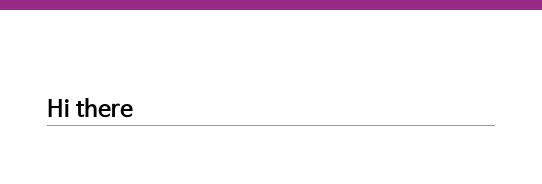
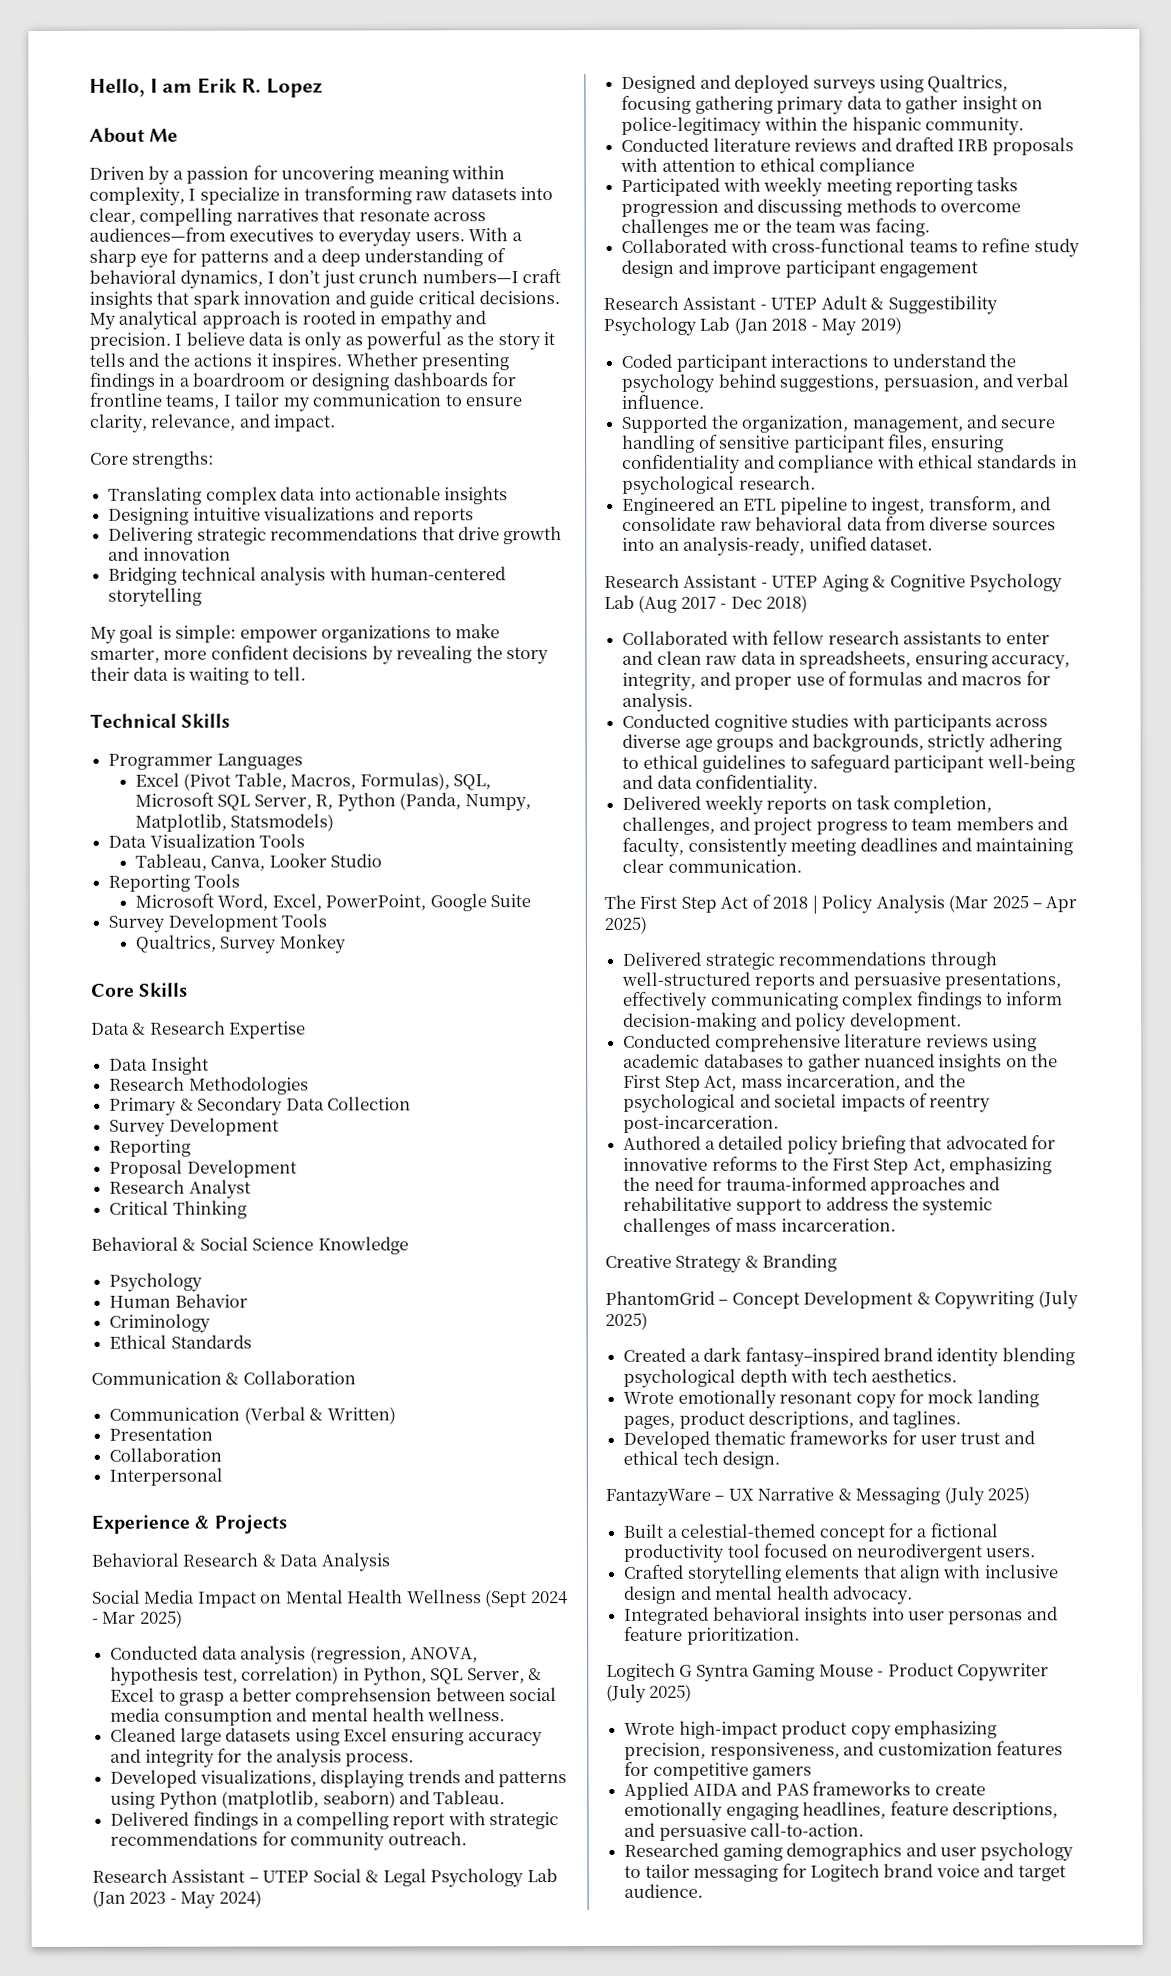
[47,98,134,118] Hi there -> [89,77,323,98] [89,127,179,143] [89,165,506,185] [89,186,554,206] [89,207,487,226] [89,227,523,247] [89,248,506,268] [89,269,562,289] [89,290,561,309] [89,310,487,330] [89,331,556,351] [89,352,510,371] [89,372,517,391] [89,392,523,412] [89,413,337,433] [90,450,215,469] [108,486,509,505] [108,506,474,525] [108,526,563,545] [108,546,231,561] [108,566,506,586] [108,587,203,607] [90,624,501,644] [90,645,550,665] [90,666,307,685] [90,713,231,728] [108,753,303,770] [134,772,492,791] [134,792,531,812] [134,813,335,832] [108,833,306,848] [134,853,383,871] [108,873,240,892] [134,893,532,912] [108,913,328,933] [134,934,346,954] [90,982,189,997] [91,1020,307,1039] [109,1056,209,1075] [109,1076,309,1095] [109,1096,411,1116] [109,1117,279,1137] [109,1139,192,1157] [109,1159,297,1178] [109,1179,251,1199] [109,1200,247,1219] [91,1236,409,1255] [109,1272,204,1292] [109,1293,248,1308] [109,1313,212,1333] [109,1334,252,1349] [91,1370,356,1385] [109,1406,396,1425] [109,1427,214,1441] [109,1447,223,1462] [109,1467,224,1486] [91,1514,287,1534] [91,1552,391,1572] [92,1589,568,1608] [92,1609,183,1628] [110,1645,478,1665] [110,1666,543,1686] [110,1687,558,1706] [110,1707,506,1726] [110,1727,543,1747] [110,1748,415,1768] [110,1769,568,1789] [110,1790,506,1810] [110,1811,560,1830] [110,1831,467,1851] [92,1868,558,1888] [92,1889,262,1909] [621,74,1009,94] [621,95,1044,115] [621,116,1024,136] [621,137,1074,156] [620,157,915,176] [621,177,1019,197] [621,198,1022,217] [621,218,930,237] [621,238,1080,258] [621,259,978,278] [603,295,998,315] [603,316,902,336] [621,353,1017,372] [621,373,1070,393] [621,394,705,409] [621,414,1057,433] [622,434,1005,453] [622,454,1078,474] [622,475,816,495] [622,496,1052,515] [622,516,1056,531] [622,536,933,556] [604,573,1064,593] [604,594,809,613] [622,630,1050,645] [622,650,1071,670] [622,671,1051,691] [622,692,694,712] [622,713,1049,732] [622,733,1062,753] [622,754,1075,773] [622,774,819,794] [622,795,993,815] [622,816,1069,836] [622,837,1074,857] [622,858,802,873] [604,894,1078,914] [604,915,647,934] [622,951,997,970] [621,971,1062,990] [623,991,1064,1011] [623,1012,962,1032] [623,1033,1037,1052] [623,1053,1059,1072] [623,1073,966,1092] [623,1093,992,1113] [623,1115,780,1133] [623,1135,1057,1155] [623,1156,1053,1175] [623,1176,1001,1195] [623,1196,994,1216] [623,1217,896,1236] [605,1253,838,1273] [605,1290,1079,1310] [605,1311,648,1330] [623,1347,1075,1367] [623,1368,957,1388] [623,1389,1039,1409] [623,1410,961,1429] [623,1430,1035,1449] [623,1450,781,1469] [605,1486,1031,1506] [623,1523,998,1542] [623,1543,1036,1563] [624,1564,1059,1584] [624,1585,913,1605] [624,1606,1058,1625] [624,1626,800,1645] [606,1662,1050,1682] [606,1683,693,1703] [624,1720,997,1740] [624,1741,1063,1760] [624,1761,813,1780] [624,1781,986,1800] [624,1801,1058,1821] [624,1822,865,1841] [624,1842,1075,1862] [624,1863,1066,1882] [624,1883,704,1898] Hello, I am Erik R. Lopez // About Me // Driven by a passion for uncovering meaning within complexity, I specialize in transforming raw datasets into clear, compelling narratives that resonate across audiences—from executives to everyday users. With a sharp eye for patterns and a deep understanding of behavioral dynamics, I don’t just crunch numbers—I craft insights that spark innovation and guide critical decisions. My analytical approach is rooted in empathy and precision. I believe data is only as powerful as the story it tells and the actions it inspires. Whether presenting findings in a boardroom or designing dashboards for frontline teams, I tailor my communication to ensure clarity, relevance, and impact. // Core strengths: // Translating complex data into actionable insights // Designing intuitive visualizations and reports // Delivering strategic recommendations that drive growth and innovation // Bridging technical analysis with human-centered storytelling // My goal is simple: empower organizations to make smarter, more confident decisions by revealing the story their data is waiting to tell. // Technical Skills // Programmer Languages // Excel (Pivot Table, Macros, Formulas), SQL, Microsoft SQL Server, R, Python (Panda, Numpy, Matplotlib, Statsmodels) // Data Visualization Tools // Tableau, Canva, Looker Studio // Reporting Tools // Microsoft Word, Excel, PowerPoint, Google Suite // Survey Development Tools // Qualtrics, Survey Monkey // Core Skills // Data & Research Expertise // Data Insight // Research Methodologies // Primary & Secondary Data Collection // Survey Development // Reporting // Proposal Development // Research Analyst // Critical Thinking // Behavioral & Social Science Knowledge // Psychology // Human Behavior // Criminology // Ethical Standards // Communication & Collaboration // Communication (Verbal & Written) // Presentation // Collaboration // Interpersonal // Experience & Projects // Behavioral Research & Data Analysis // Social Media Impact on Mental Health Wellness (Sept 2024 - Mar 2025) // Conducted data analysis (regression, ANOVA, hypothesis test, correlation) in Python, SQL Server, & Excel to grasp a better comprehsension between social media consumption and mental health wellness. // Cleaned large datasets using Excel ensuring accuracy and integrity for the analysis process. // Developed visualizations, displaying trends and patterns using Python (matplotlib, seaborn) and Tableau. // Delivered findings in a compelling report with strategic recommendations for community outreach. // Research Assistant – UTEP Social & Legal Psychology Lab (Jan 2023 - May 2024) // Designed and deployed surveys using Qualtrics, focusing gathering primary data to gather insight on police-legitimacy within the hispanic community. // Conducted literature reviews and drafted IRB proposals with attention to ethical compliance // Participated with weekly meeting reporting tasks progression and discussing methods to overcome challenges me or the team was facing. // Collaborated with cross-functional teams to refine study design and improve participant engagement // Research Assistant - UTEP Adult & Suggestibility Psychology Lab (Jan 2018 - May 2019) // Coded participant interactions to understand the psychology behind suggestions, persuasion, and verbal influence. // Supported the organization, management, and secure handling of sensitive participant files, ensuring confidentiality and compliance with ethical standards in psychological research. // Engineered an ETL pipeline to ingest, transform, and consolidate raw behavioral data from diverse sources into an analysis-ready, unified dataset. // Research Assistant - UTEP Aging & Cognitive Psychology Lab (Aug 2017 - Dec 2018) // Collaborated with fellow research assistants to enter and clean raw data in spreadsheets, ensuring accuracy, integrity, and proper use of formulas and macros for analysis. // Conducted cognitive studies with participants across diverse age groups and backgrounds, strictly adhering to ethical guidelines to safeguard participant well-being and data confidentiality. // Delivered weekly reports on task completion, challenges, and project progress to team members and faculty, consistently meeting deadlines and maintaining clear communication. // The First Step Act of 2018 | Policy Analysis (Mar 2025 – Apr 2025) // Delivered strategic recommendations through well-structured reports and persuasive presentations, effectively communicating complex findings to inform decision-making and policy development. // Conducted comprehensive literature reviews using academic databases to gather nuanced insights on the First Step Act, mass incarceration, and the psychological and societal impacts of reentry post-incarceration. // Authored a detailed policy briefing that advocated for innovative reforms to the First Step Act, emphasizing the need for trauma-informed approaches and rehabilitative support to address the systemic challenges of mass incarceration. // Creative Strategy & Branding // PhantomGrid – Concept Development & Copywriting (July 2025) // Created a dark fantasy–inspired brand identity blending psychological depth with tech aesthetics. // Wrote emotionally resonant copy for mock landing pages, product descriptions, and taglines. // Developed thematic frameworks for user trust and ethical tech design. // FantazyWare – UX Narrative & Messaging (July 2025) // Built a celestial-themed concept for a fictional productivity tool focused on neurodivergent users. // Crafted storytelling elements that align with inclusive design and mental health advocacy. // Integrated behavioral insights into user personas and feature prioritization. // Logitech G Syntra Gaming Mouse - Product Copywriter (July 2025) // Wrote high-impact product copy emphasizing precision, responsiveness, and customization features for competitive gamers // Applied AIDA and PAS frameworks to create emotionally engaging headlines, feature descriptions, and persuasive call-to-action. // Researched gaming demographics and user psychology to tailor messaging for Logitech brand voice and target audience.

